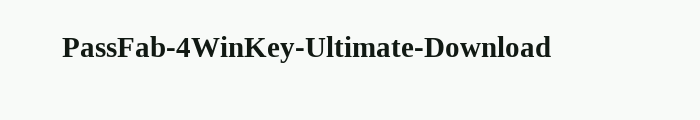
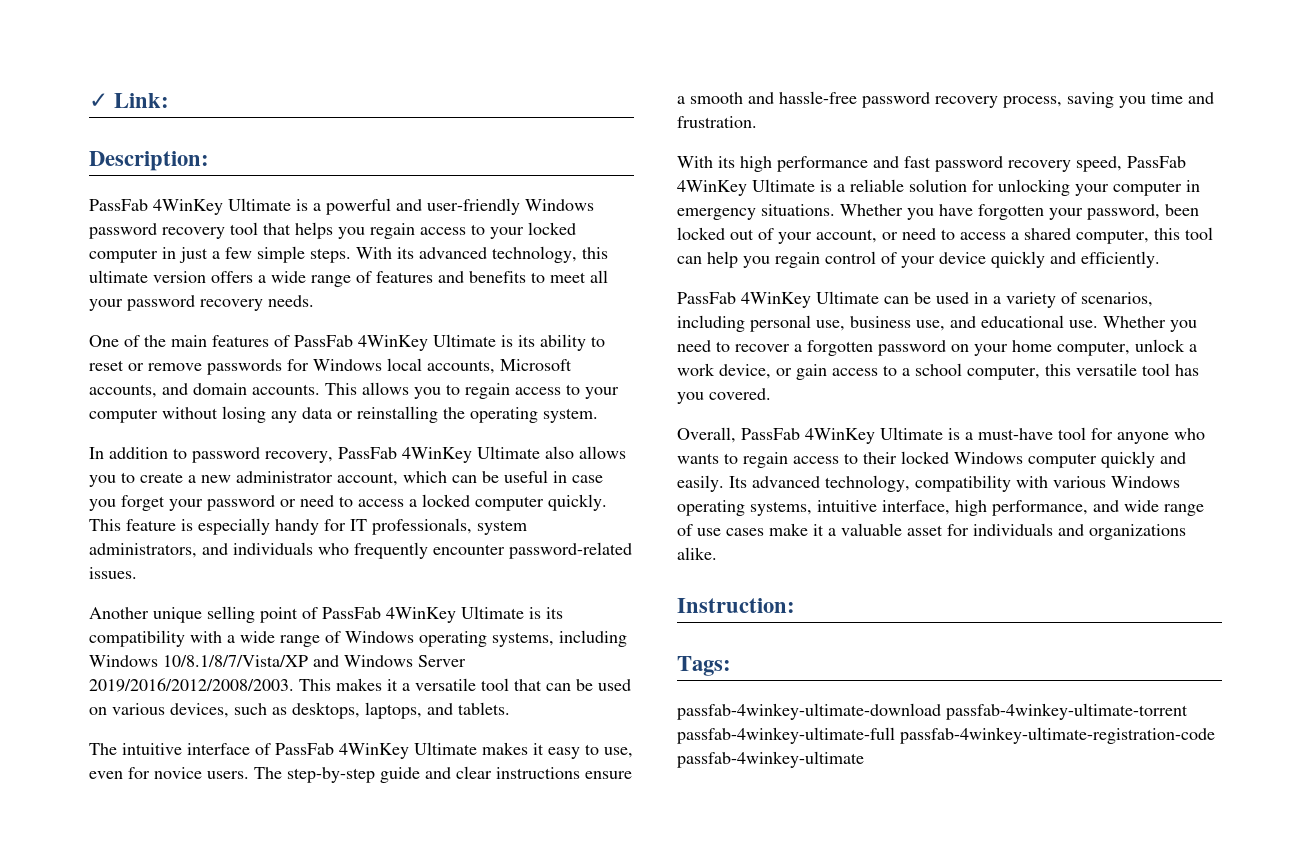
[62,36,551,63] PassFab-4WinKey-Ultimate-Download -> [89,93,170,108] [89,151,209,171] [89,198,594,215] [89,222,576,239] [89,246,608,263] [89,270,608,287] [89,295,314,311] [89,334,605,351] [89,358,572,375] [89,382,619,399] [89,406,598,423] [89,446,626,463] [89,470,603,487] [89,494,607,511] [89,518,527,535] [89,542,632,559] [89,567,137,579] [89,606,563,623] [89,630,627,647] [89,655,466,667] [89,678,631,692] [89,702,510,719] [89,742,633,759] [89,766,632,783] [677,91,1214,108] [677,116,757,128] [677,156,1186,172] [677,179,1200,196] [677,204,1199,220] [677,227,1213,244] [677,251,1160,268] [677,291,1153,308] [677,315,1197,332] [677,339,1197,356] [677,363,1199,380] [677,388,771,404] [677,427,1205,444] [677,451,1186,468] [677,475,1180,492] [677,500,1204,516] [677,523,1186,540] [677,547,717,560] [677,598,795,613] [677,656,731,676] [677,703,1188,720] [677,727,1215,744] [677,751,864,768] ✓ Link: // Description: // PassFab 4WinKey Ultimate is a powerful and user-friendly Windows password recovery tool that helps you regain access to your locked computer in just a few simple steps. With its advanced technology, this ultimate version offers a wide range of features and benefits to meet all your password recovery needs. // One of the main features of PassFab 4WinKey Ultimate is its ability to reset or remove passwords for Windows local accounts, Microsoft accounts, and domain accounts. This allows you to regain access to your computer without losing any data or reinstalling the operating system. // In addition to password recovery, PassFab 4WinKey Ultimate also allows you to create a new administrator account, which can be useful in case you forget your password or need to access a locked computer quickly. This feature is especially handy for IT professionals, system administrators, and individuals who frequently encounter password-related issues. // Another unique selling point of PassFab 4WinKey Ultimate is its compatibility with a wide range of Windows operating systems, including Windows 10/8.1/8/7/Vista/XP and Windows Server 2019/2016/2012/2008/2003. This makes it a versatile tool that can be used on various devices, such as desktops, laptops, and tablets. // The intuitive interface of PassFab 4WinKey Ultimate makes it easy to use, even for novice users. The step-by-step guide and clear instructions ensure a smooth and hassle-free password recovery process, saving you time and frustration. // With its high performance and fast password recovery speed, PassFab 4WinKey Ultimate is a reliable solution for unlocking your computer in emergency situations. Whether you have forgotten your password, been locked out of your account, or need to access a shared computer, this tool can help you regain control of your device quickly and efficiently. // PassFab 4WinKey Ultimate can be used in a variety of scenarios, including personal use, business use, and educational use. Whether you need to recover a forgotten password on your home computer, unlock a work device, or gain access to a school computer, this versatile tool has you covered. // Overall, PassFab 4WinKey Ultimate is a must-have tool for anyone who wants to regain access to their locked Windows computer quickly and easily. Its advanced technology, compatibility with various Windows operating systems, intuitive interface, high performance, and wide range of use cases make it a valuable asset for individuals and organizations alike. // Instruction: // Tags: // passfab-4winkey-ultimate-download passfab-4winkey-ultimate-torrent passfab-4winkey-ultimate-full passfab-4winkey-ultimate-registration-code passfab-4winkey-ultimate

